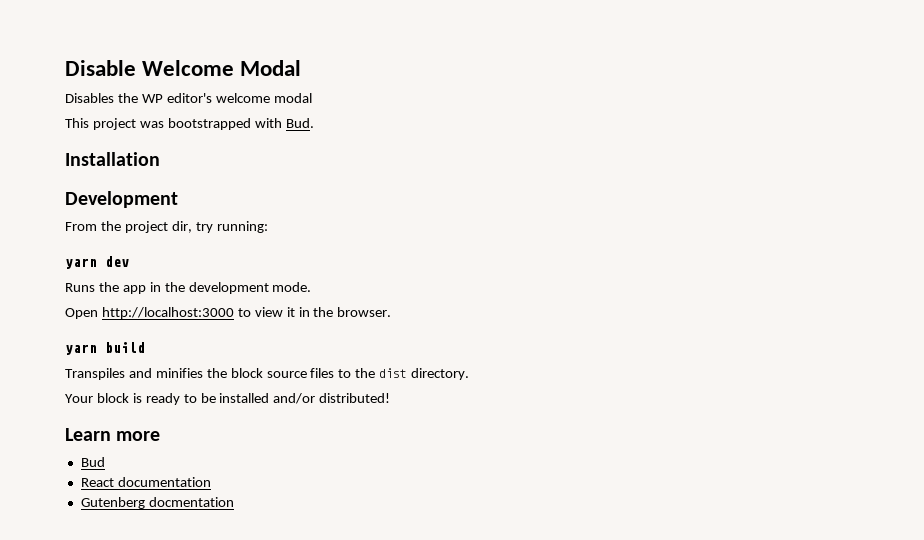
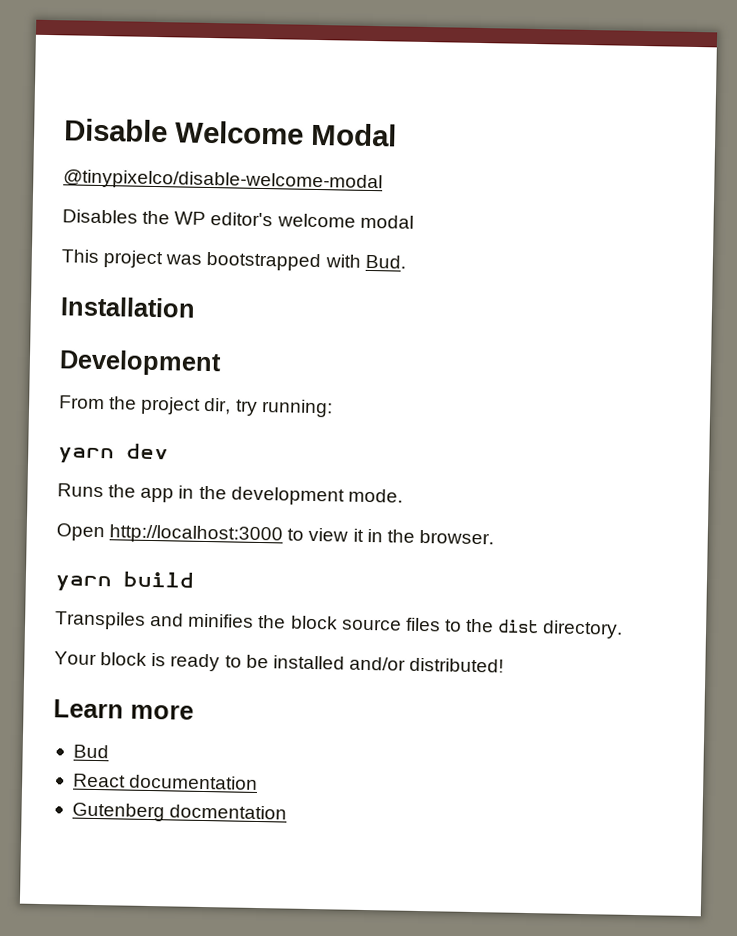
(302, 68) none -> [63,169,383,193] // @tinypixelco/disable-welcome-modal

